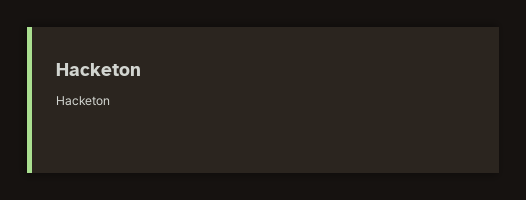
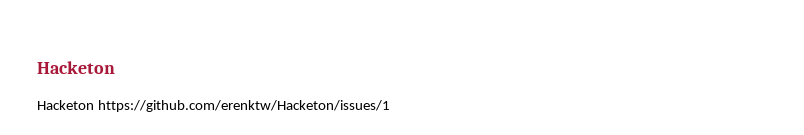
(110, 101) none -> [97,100,390,112] https://github.com/erenktw/Hacketon/issues/1

